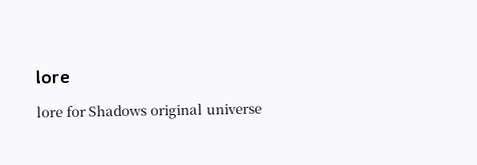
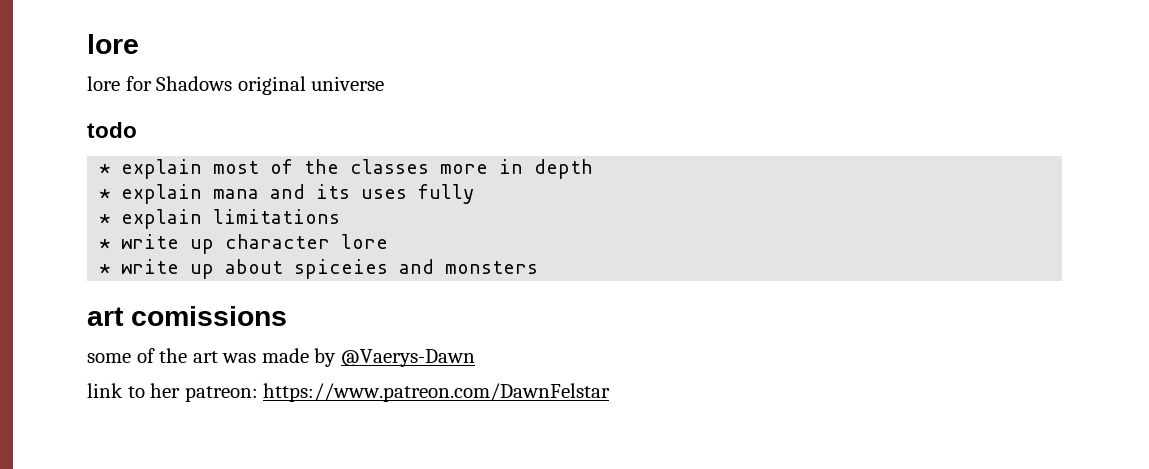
(262, 109) none -> [87,122,137,138] [99,159,594,179] [99,184,475,204] [99,209,341,229] [99,234,389,254] [99,259,539,279] [87,306,287,326] [87,348,475,367] [87,383,611,402] // todo // * explain most of the classes more in depth // * explain mana and its uses fully // * explain limitations // * write up character lore // * write up about spiceies and monsters // art comissions // some of the art was made by @Vaerys-Dawn // link to her patreon: https://www.patreon.com/DawnFelstar

